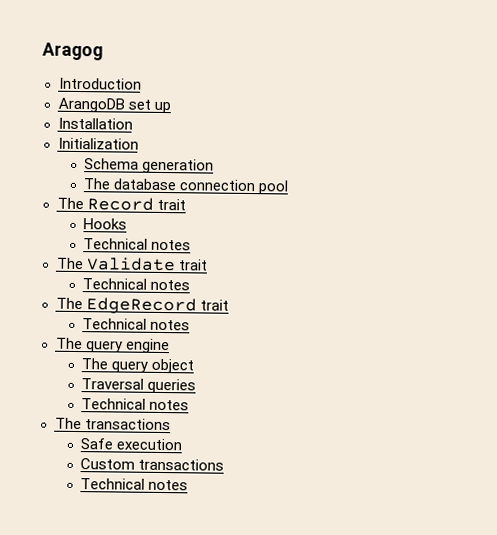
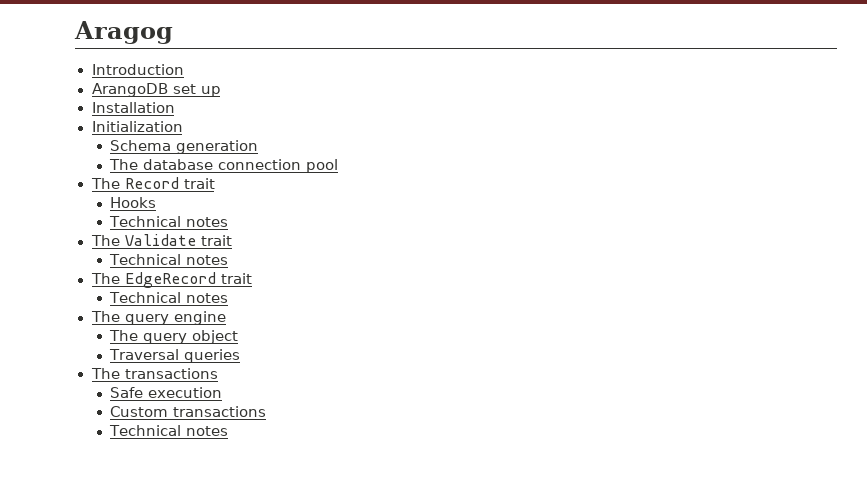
[81,398,190,411] // Technical notes -> (241, 356) none

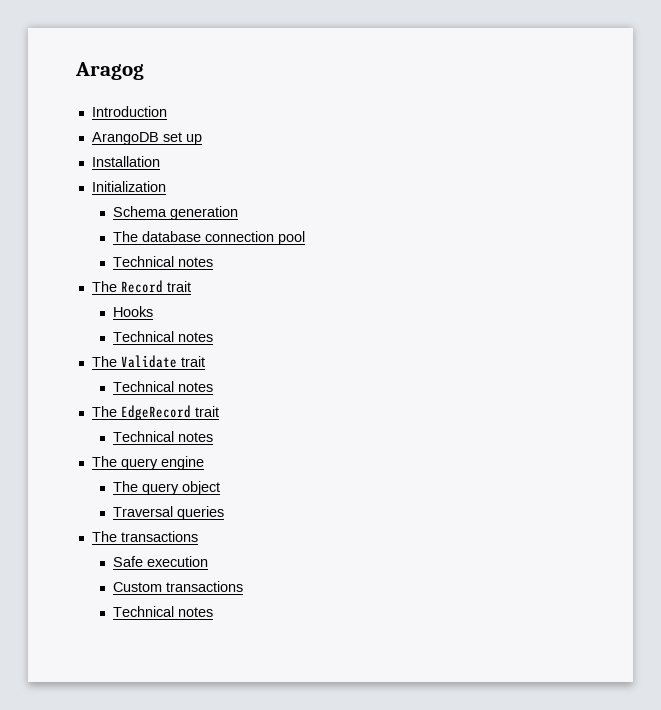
(339, 166) none -> [113,256,214,267] // Technical notes

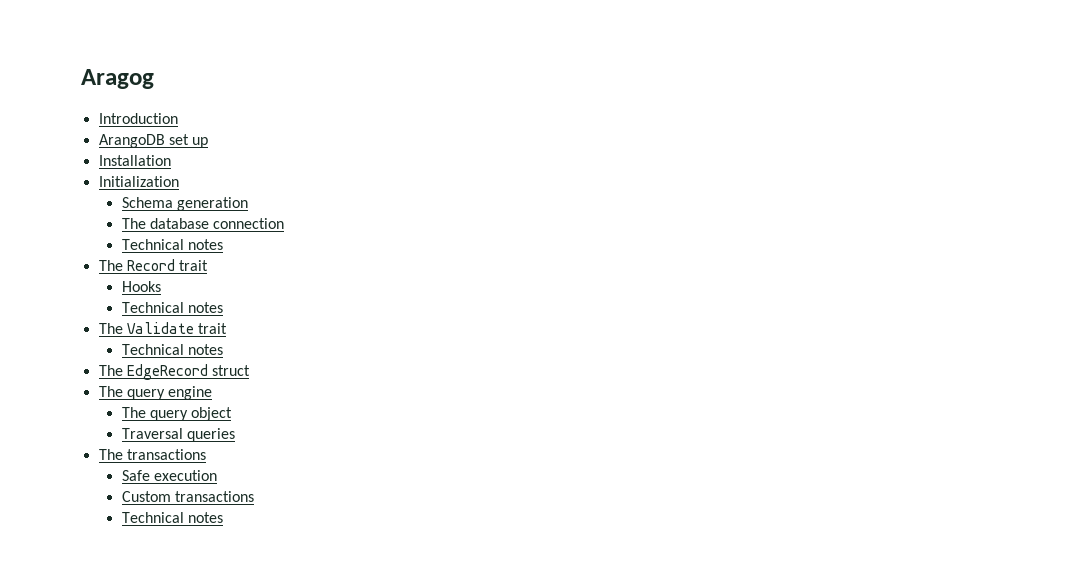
[278,231,306,245] pool -> (285, 223) none
[194,406,219,417] [113,431,214,442] trait // Technical notes -> [212,365,251,376] struct

